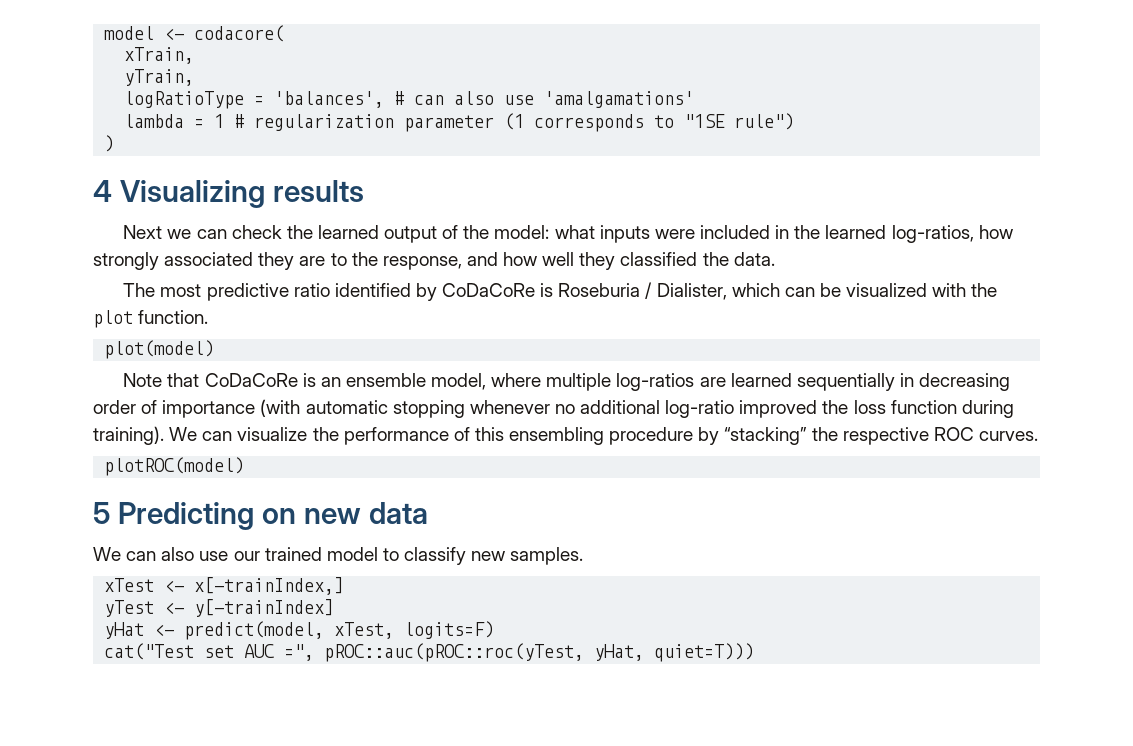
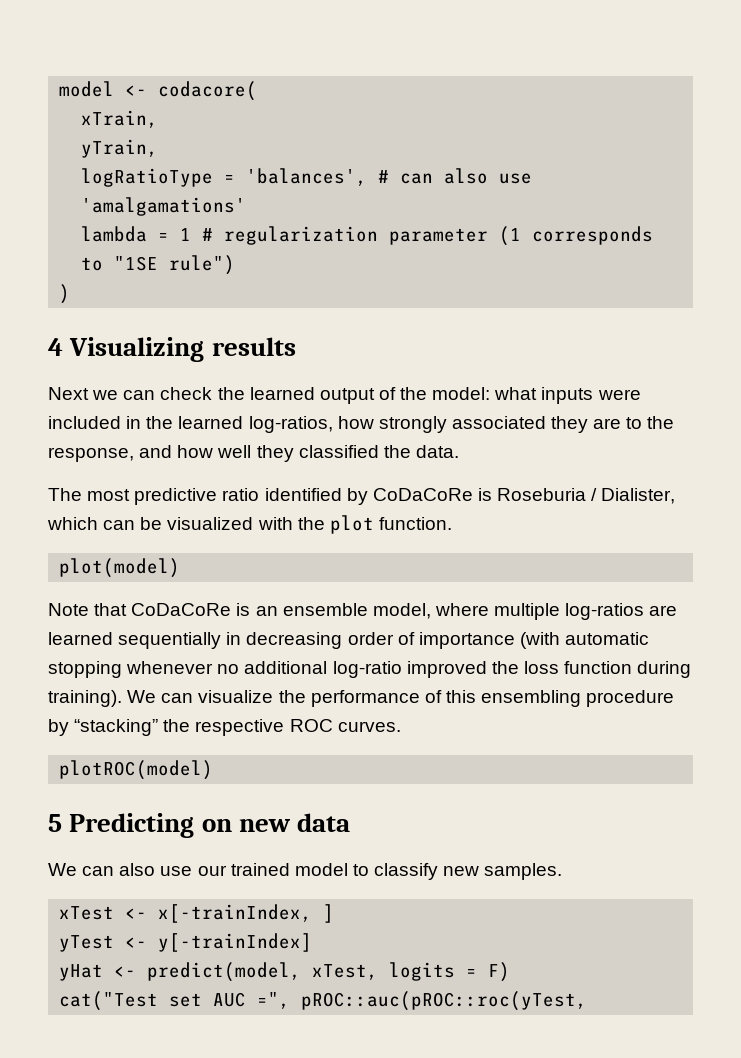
[194,577,345,595] x[-trainIndex,] -> [158,904,335,923] x[-trainIndex, ]
[404,621,495,639] logits=F) -> [389,962,511,982] logits = F)
[594,643,755,662] yHat, quiet=T))) -> (588, 1001) none

